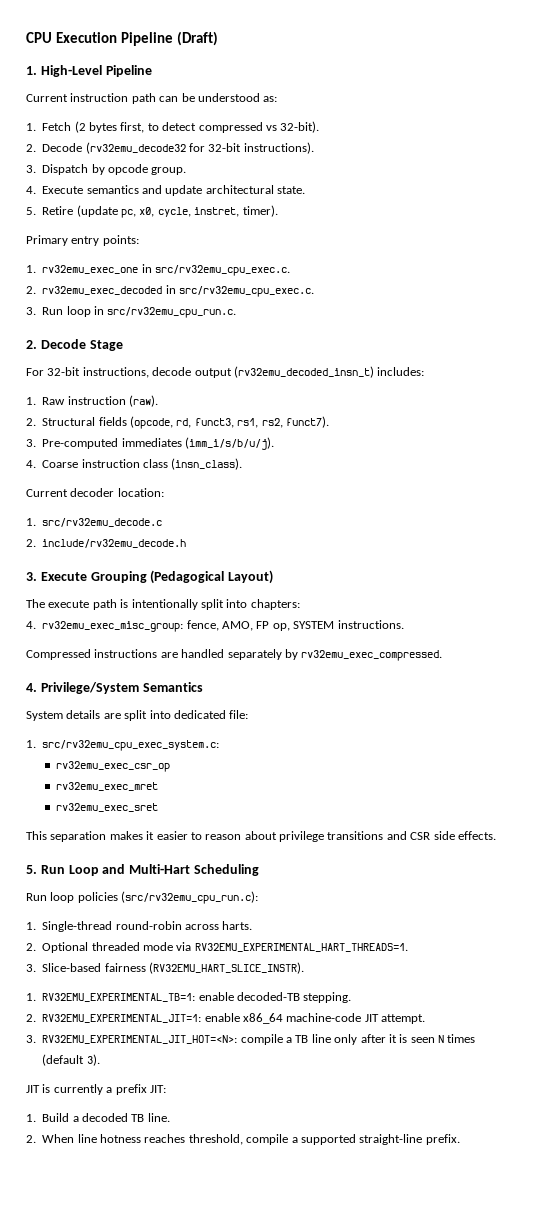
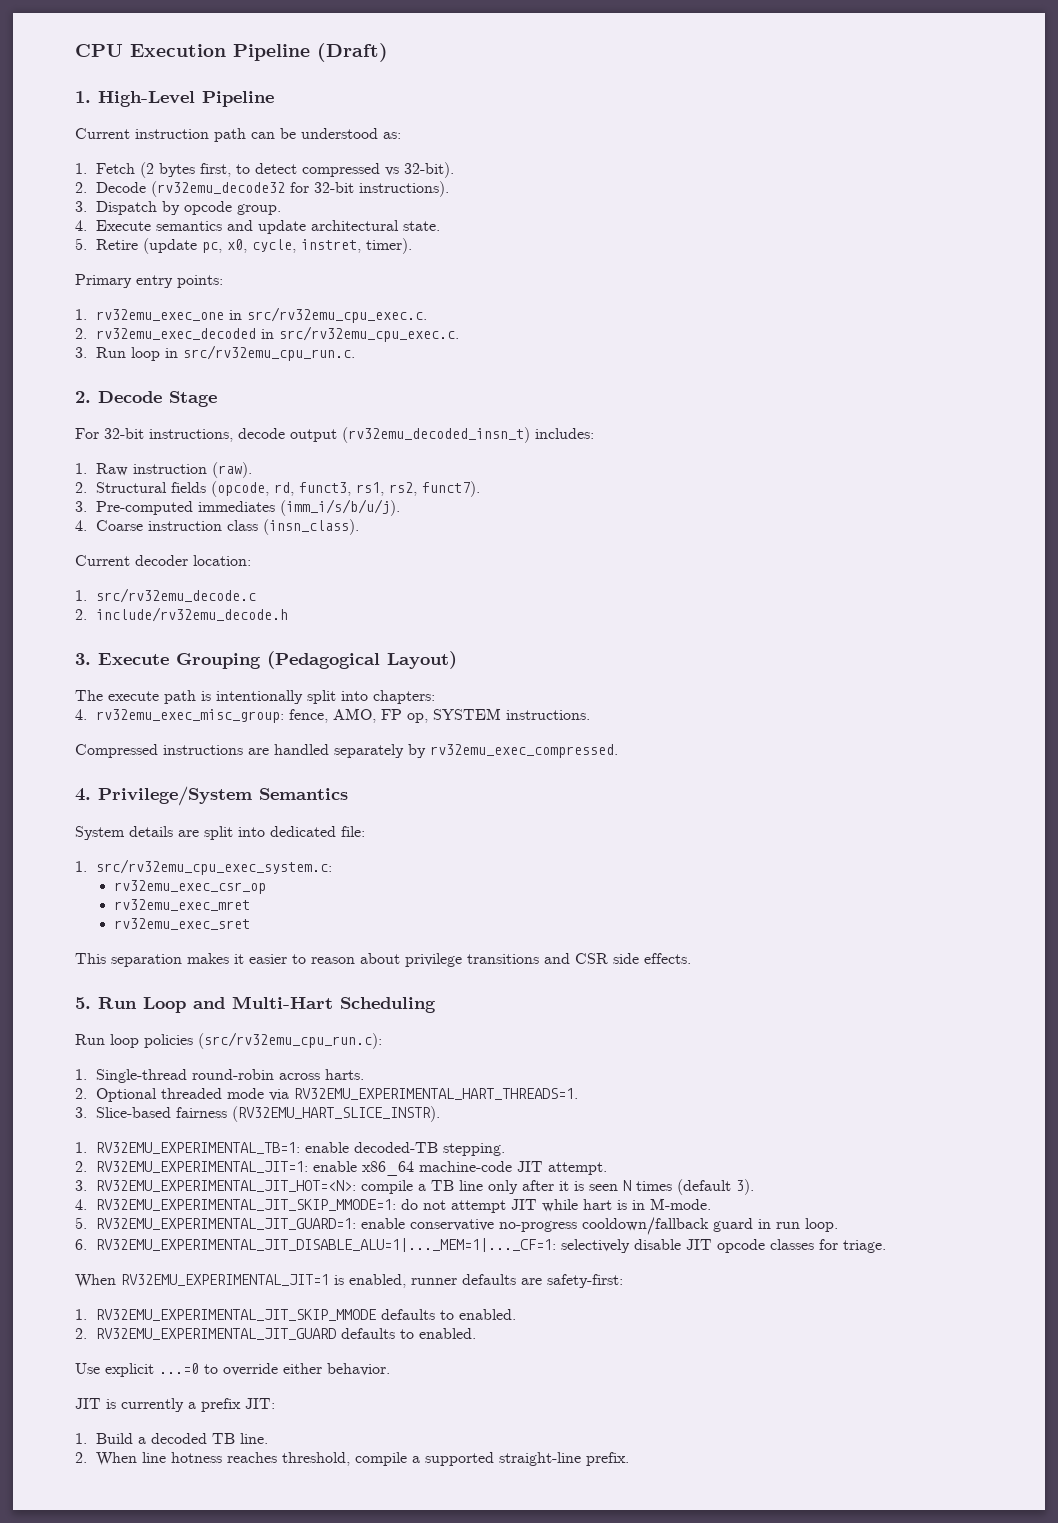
(100, 1060) none -> [75,1198,712,1213] [75,1217,839,1235] [75,1238,887,1253] [75,1274,623,1288] [75,1309,517,1321] [75,1328,477,1340] [75,1363,390,1377] // 4. RV32EMU_EXPERIMENTAL_JIT_SKIP_MMODE=1: do not attempt JIT while hart is in M-mode. // 5. RV32EMU_EXPERIMENTAL_JIT_GUARD=1: enable conservative no-progress cooldown/fallback guard in run loop. // 6. RV32EMU_EXPERIMENTAL_JIT_DISABLE_ALU=1|..._MEM=1|..._CF=1: selectively disable JIT opcode classes for triage. // When RV32EMU_EXPERIMENTAL_JIT=1 is enabled, runner defaults are safety-first: // 1. RV32EMU_EXPERIMENTAL_JIT_SKIP_MMODE defaults to enabled. // 2. RV32EMU_EXPERIMENTAL_JIT_GUARD defaults to enabled. // Use explicit ...=0 to override either behavior.

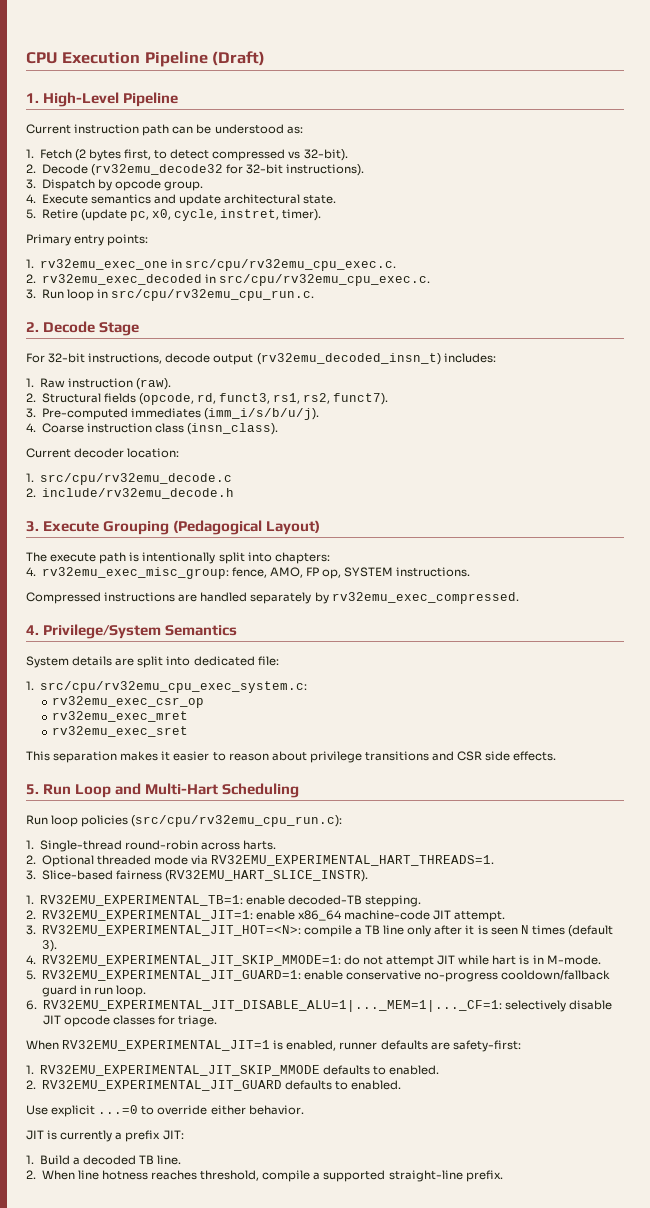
[247,307,428,323] src/rv32emu_cpu_exec.c. -> [184,259,396,271] src/cpu/rv32emu_cpu_exec.c.
[279,326,460,342] src/rv32emu_cpu_exec.c. -> [218,274,430,286] src/cpu/rv32emu_cpu_exec.c.
[183,345,356,361] src/rv32emu_cpu_run.c. -> [111,289,315,301] src/cpu/rv32emu_cpu_run.c.
[96,588,257,603] src/rv32emu_decode.c -> [39,473,232,485] src/cpu/rv32emu_decode.c
[96,859,333,875] src/rv32emu_cpu_exec_system.c: -> [39,681,307,693] src/cpu/rv32emu_cpu_exec_system.c:
[198,1032,382,1049] (src/rv32emu_cpu_run.c): -> [131,815,343,827] (src/cpu/rv32emu_cpu_run.c):

